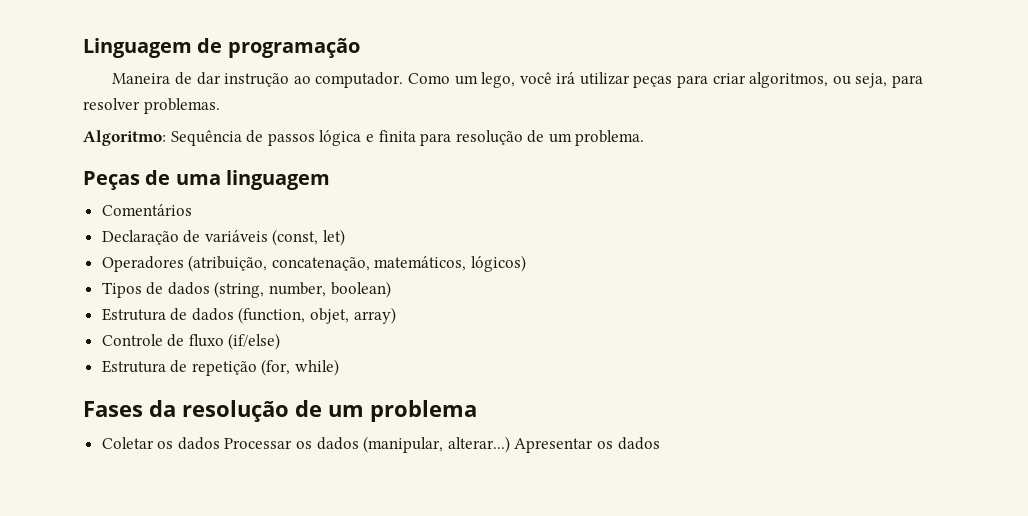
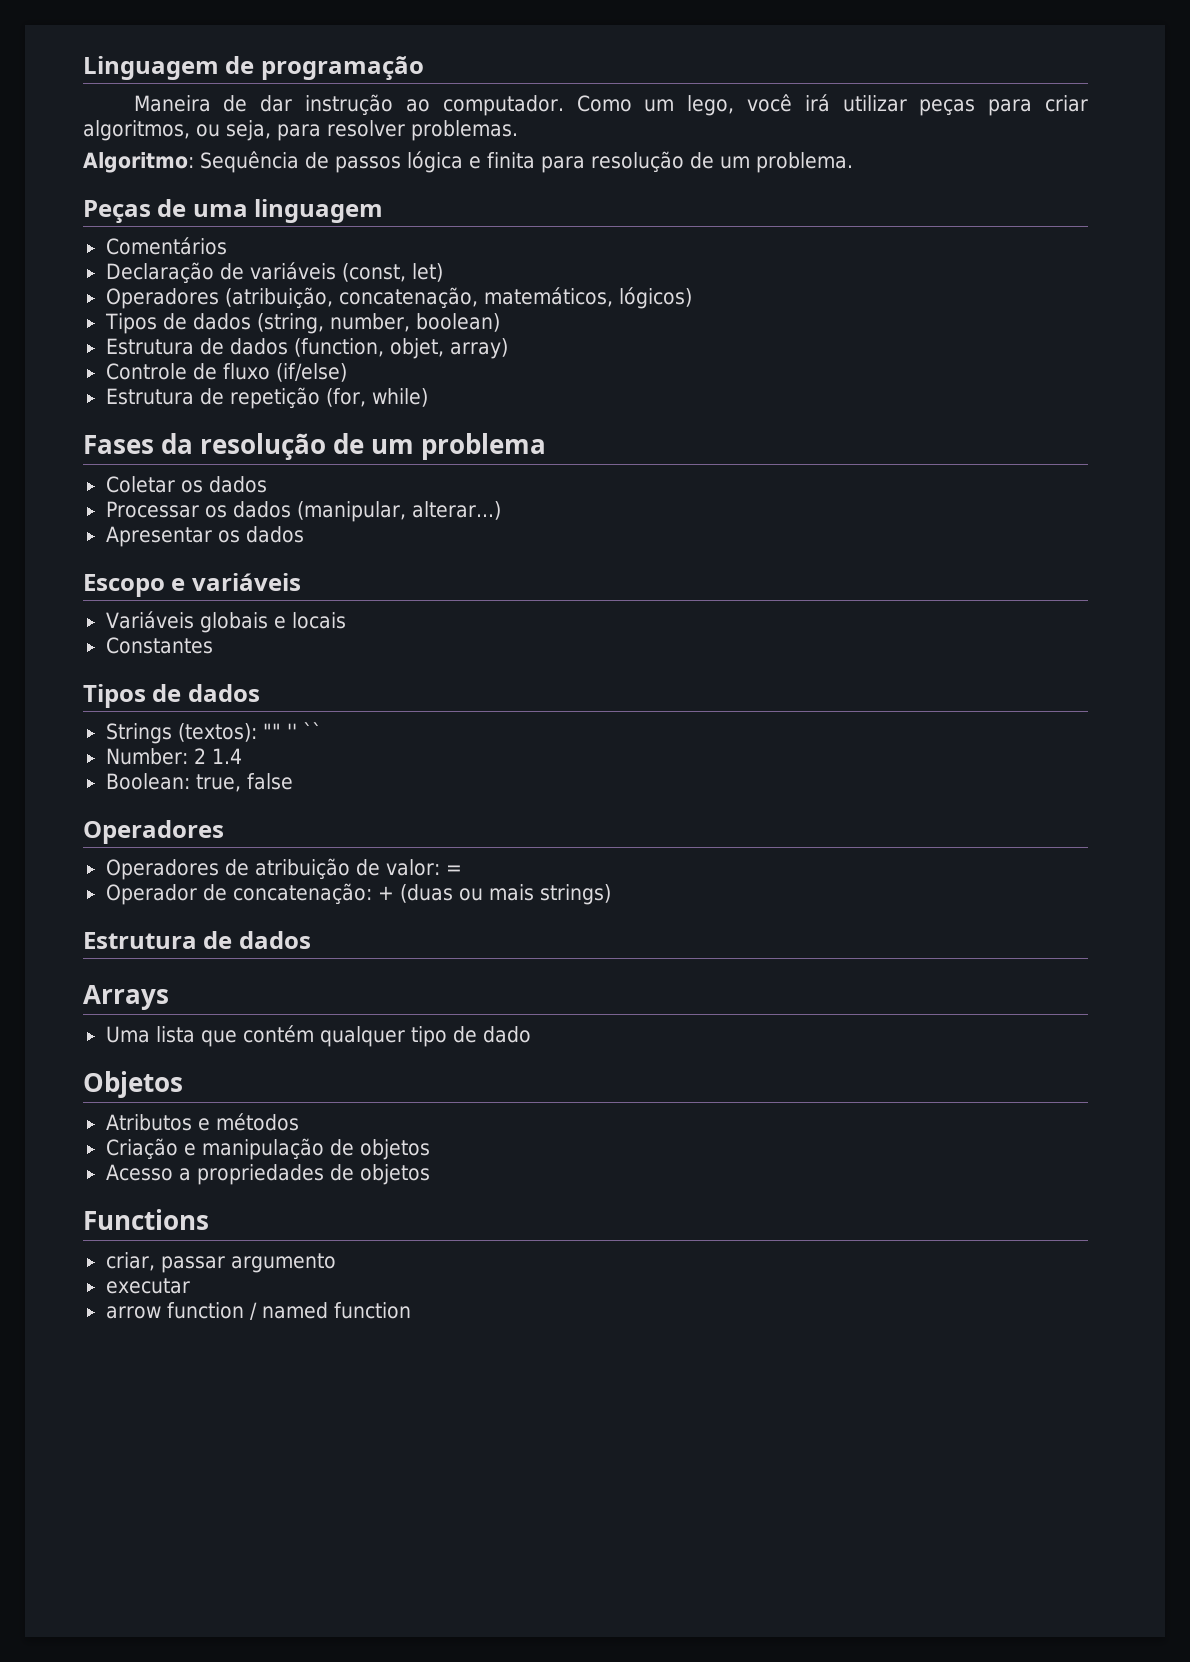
(220, 443) none -> (267, 484) //
(510, 444) none -> (501, 510) //
(660, 443) none -> [83,573,301,597] [105,611,346,633] [105,637,213,654] [83,684,260,708] [105,722,321,744] [105,748,242,765] [105,773,293,792] [83,820,224,844] [105,858,462,880] [105,883,611,905] [83,931,311,949] [83,985,169,1010] [105,1025,531,1047] [83,1071,183,1098] [105,1113,299,1131] [105,1138,430,1160] [105,1164,430,1185] [83,1209,209,1230] [105,1252,336,1273] [105,1278,190,1294] [105,1302,411,1320] // Escopo e variáveis // Variáveis globais e locais // Constantes // Tipos de dados // Strings (textos): "" '' `` // Number: 2 1.4 // Boolean: true, false // Operadores // Operadores de atribuição de valor: = // Operador de concatenação: + (duas ou mais strings) // Estrutura de dados // Arrays // Uma lista que contém qualquer tipo de dado // Objetos // Atributos e métodos // Criação e manipulação de objetos // Acesso a propriedades de objetos // Functions // criar, passar argumento // executar // arrow function / named function

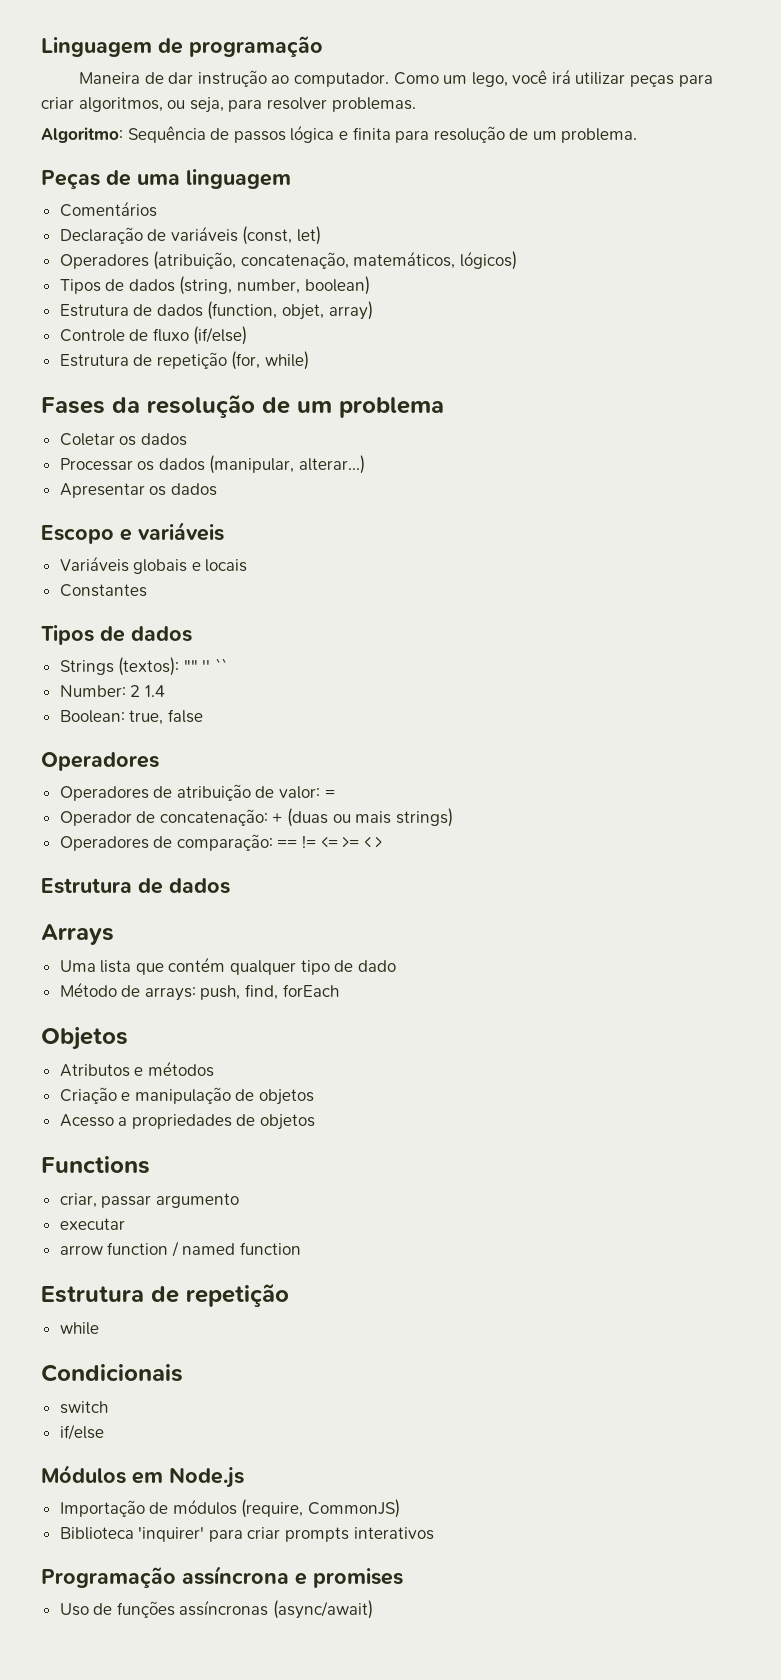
(611, 894) none -> [59,834,383,851] // Operadores de comparação: == != <= >= < >
(531, 1034) none -> [59,982,339,1001] // Método de arrays: push, find, forEach
(411, 1310) none -> [41,1284,289,1307] [59,1322,99,1335] [41,1364,183,1382] [59,1401,108,1414] [59,1424,104,1440] [41,1465,244,1488] [59,1499,401,1518] [59,1527,434,1542] [41,1566,403,1588] [59,1600,374,1619] // Estrutura de repetição // while // Condicionais // switch // if/else // Módulos em Node.js // Importação de módulos (require, CommonJS) // Biblioteca 'inquirer' para criar prompts interativos // Programação assíncrona e promises // Uso de funções assíncronas (async/await)

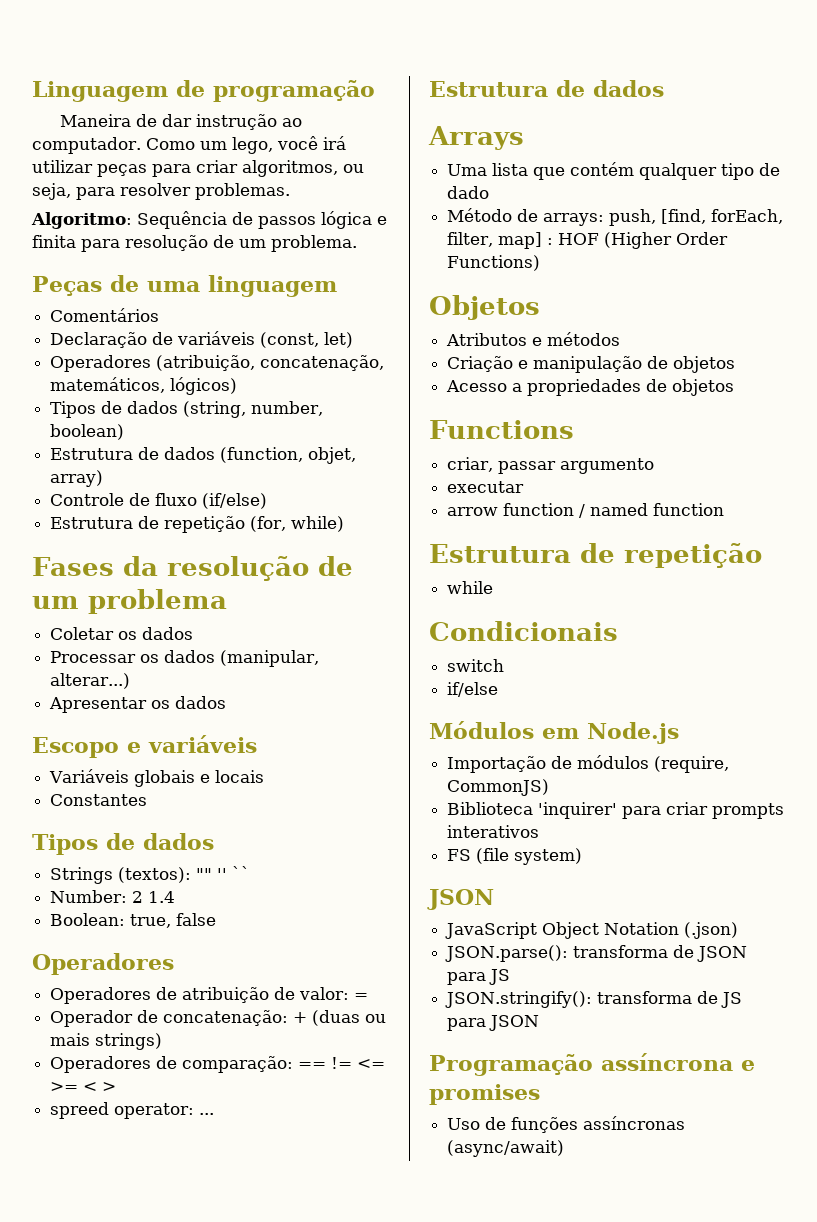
(383, 842) none -> [50,1102,215,1119] // spreed operator: ...
[245,984,339,1000] find, forEach -> [661,209,784,224] [447,232,729,249] [447,255,541,271] [find, forEach, filter, map] : HOF (Higher Order Functions)
(434, 1533) none -> [447,848,583,865] [427,889,494,910] [445,922,739,939] [445,945,748,962] [447,969,511,985] [445,991,743,1008] [447,1015,540,1031] // FS (file system) // JSON // JavaScript Object Notation (.json) // JSON.parse(): transforma de JSON para JS // JSON.stringify(): transforma de JS para JSON

